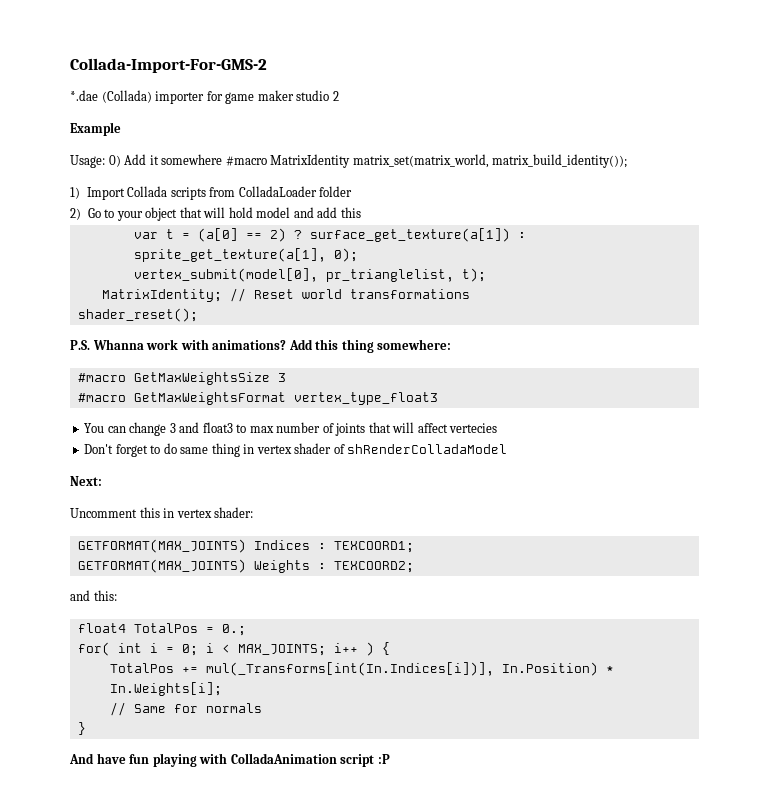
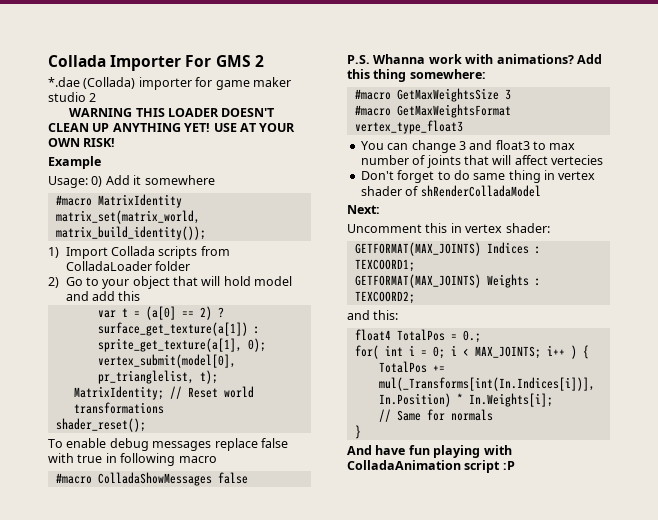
[70,58,267,73] Collada-Import-For-GMS-2 -> [48,55,264,71] Collada Importer For GMS 2
(339, 96) none -> [69,108,275,117] [48,123,296,132] [48,138,116,147] // WARNING THIS LOADER DOESN'T CLEAN UP ANYTHING YET! USE AT YOUR OWN RISK!
(223, 159) none -> (215, 180) //
(198, 315) none -> [48,438,288,451] [48,453,217,466] [55,472,248,486] // To enable debug messages replace false with true in following macro // #macro ColladaShowMessages false

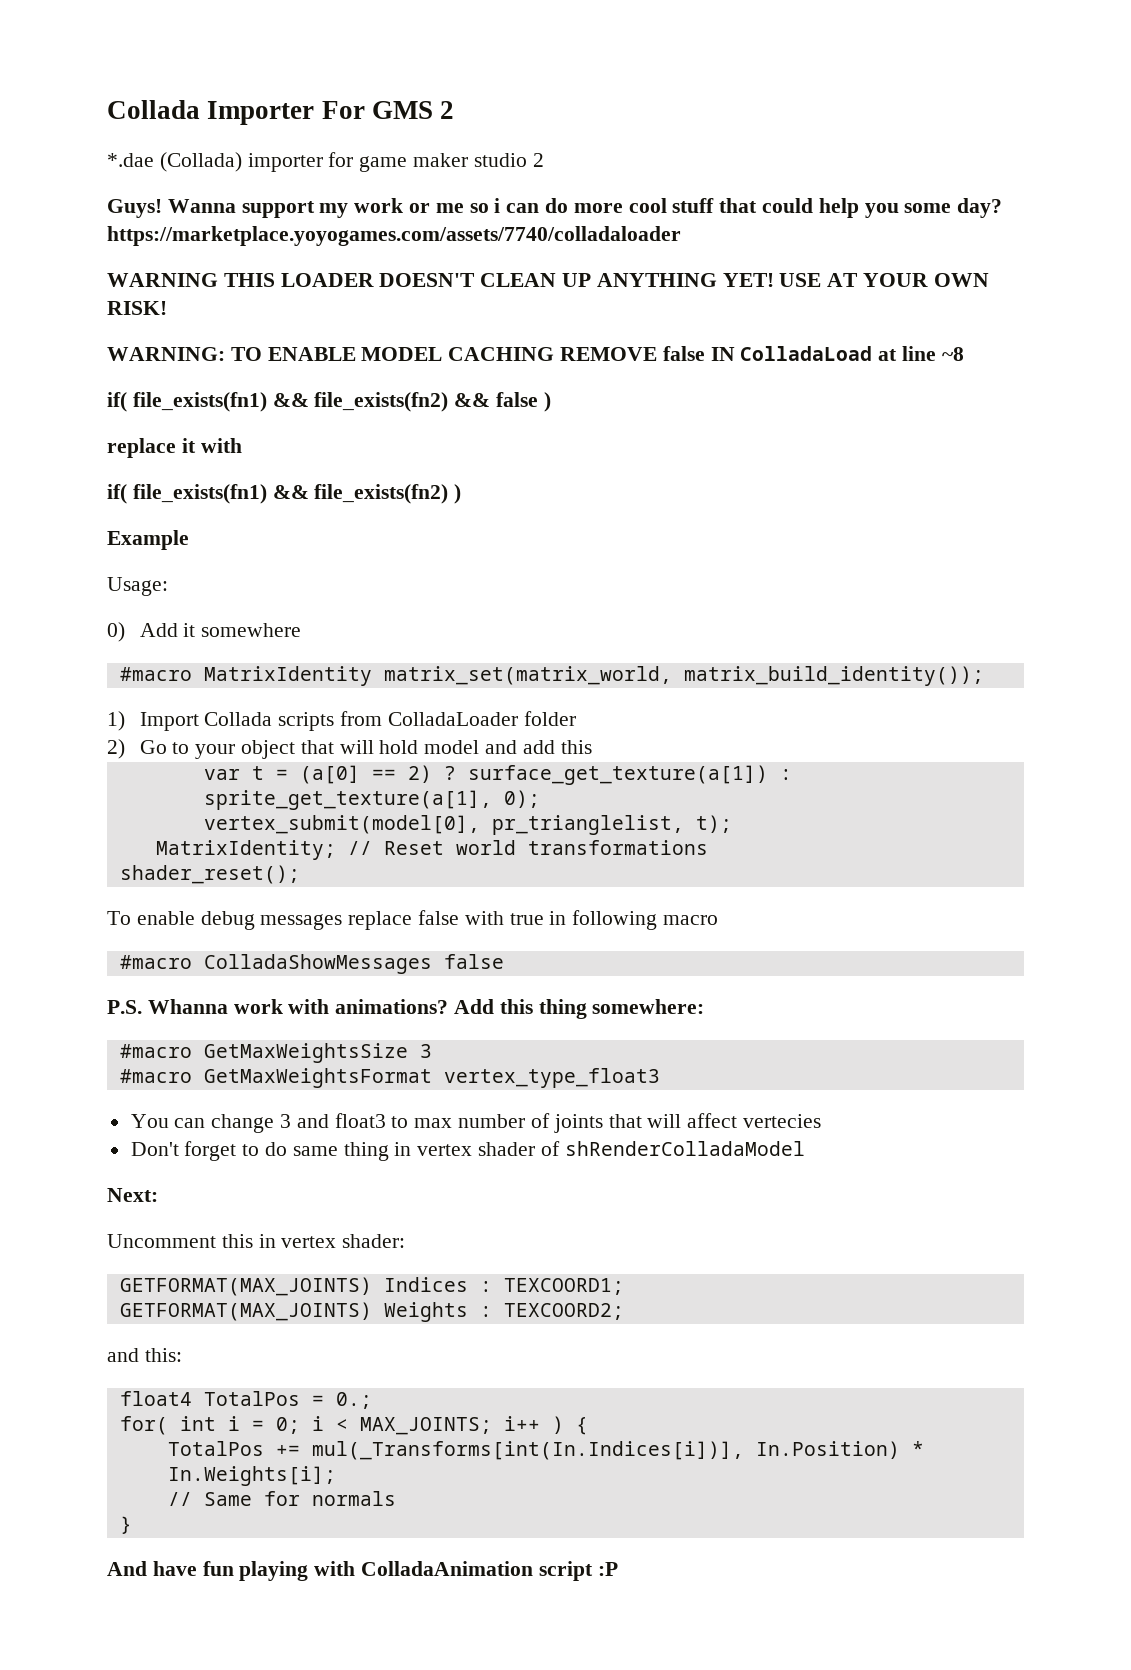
(97, 97) none -> [107,198,1003,218] [107,226,681,246] // Guys! Wanna support my work or me so i can do more cool stuff that could help you some day? https://marketplace.yoyogames.com/assets/7740/colladaloader
(116, 142) none -> [107,346,964,361] [107,392,551,412] [107,438,242,458] [107,484,462,504] // WARNING: TO ENABLE MODEL CACHING REMOVE false IN ColladaLoad at line ~8 // if( file_exists(fn1) && file_exists(fn2) && false ) // replace it with // if( file_exists(fn1) && file_exists(fn2) )
(88, 182) none -> (168, 586) //

